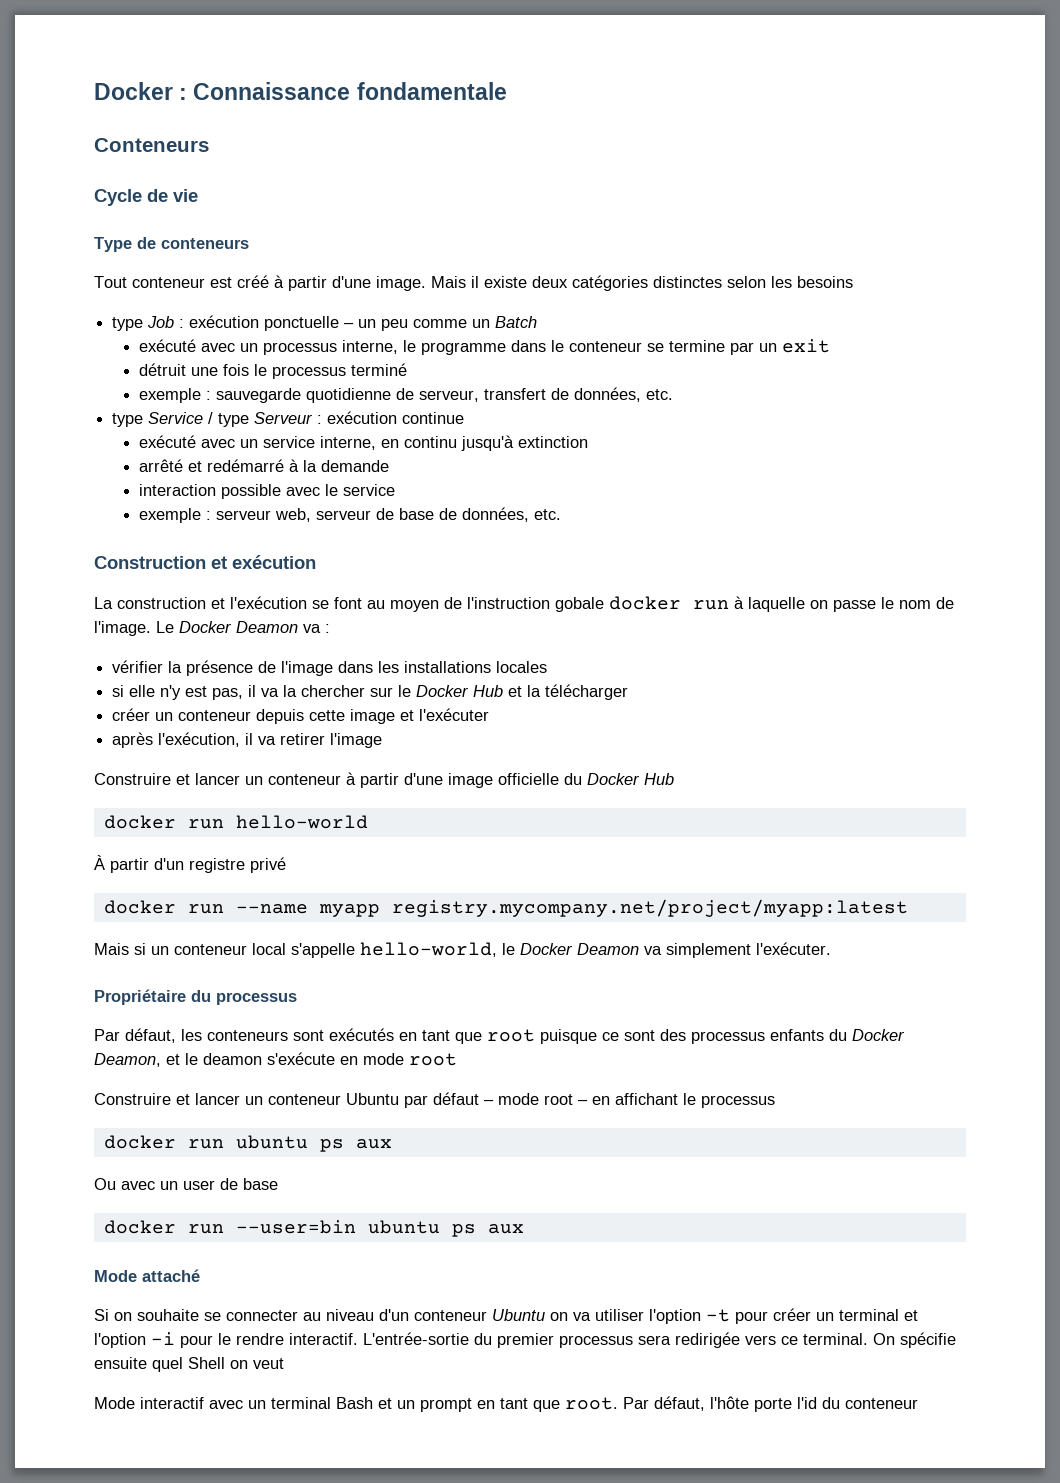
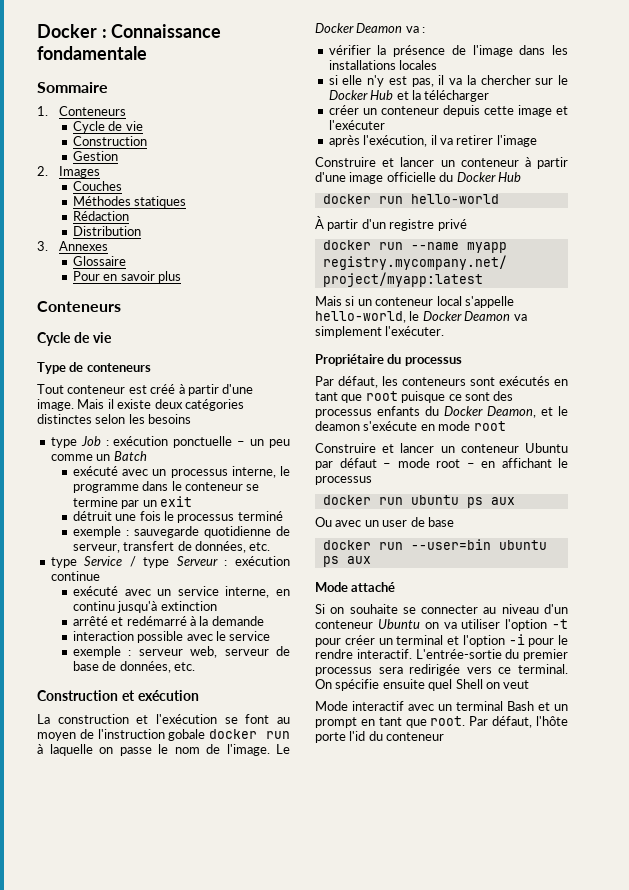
(507, 91) none -> [37,82,108,93] [37,106,127,116] [72,121,143,133] [72,136,147,146] [72,151,118,161] [37,166,101,178] [72,181,122,191] [72,196,187,208] [72,211,129,221] [72,226,141,236] [37,241,109,251] [72,256,126,266] [72,271,182,283] // Sommaire // 1. Conteneurs // Cycle de vie // Construction // Gestion // 2. Images // Couches // Méthodes statiques // Rédaction // Distribution // 3. Annexes // Glossaire // Pour en savoir plus

